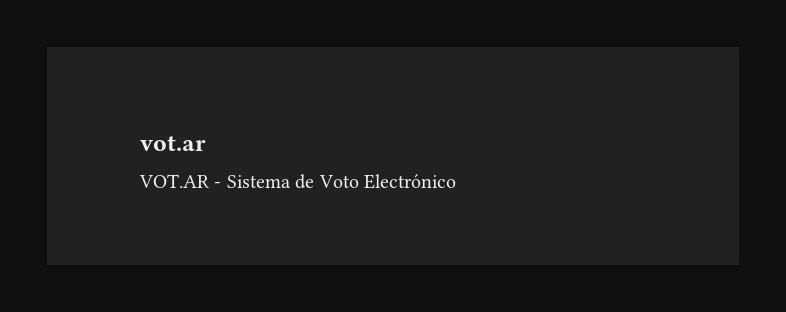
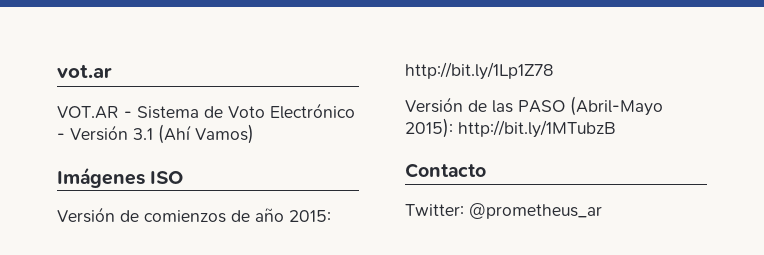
(456, 181) none -> [57,124,254,144] [57,167,184,188] [57,207,331,223] [405,62,554,80] [405,96,663,116] [405,118,616,138] [405,163,486,178] [405,203,602,219] - Versión 3.1 (Ahí Vamos) // Imágenes ISO // Versión de comienzos de año 2015: http://bit.ly/1Lp1Z78 // Versión de las PASO (Abril-Mayo 2015): http://bit.ly/1MTubzB // Contacto // Twitter: @prometheus_ar

